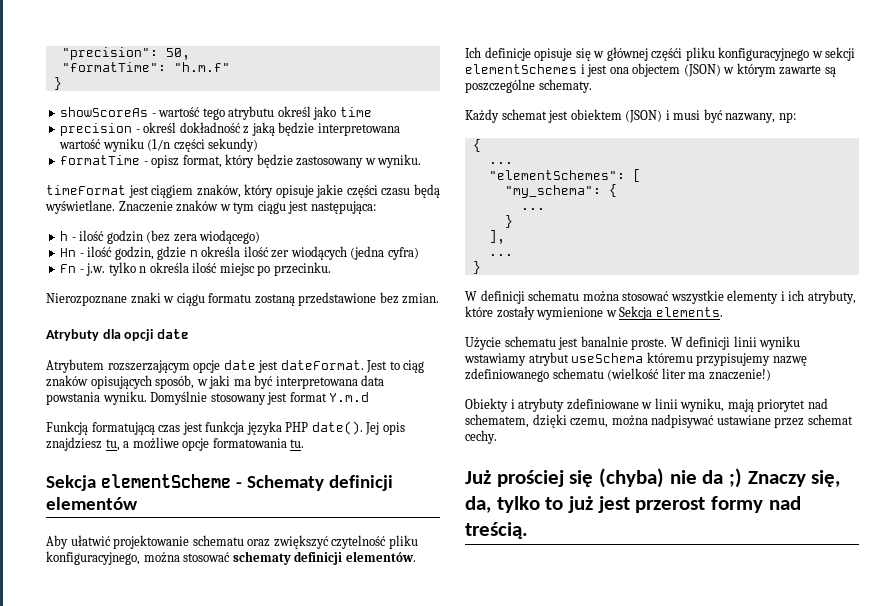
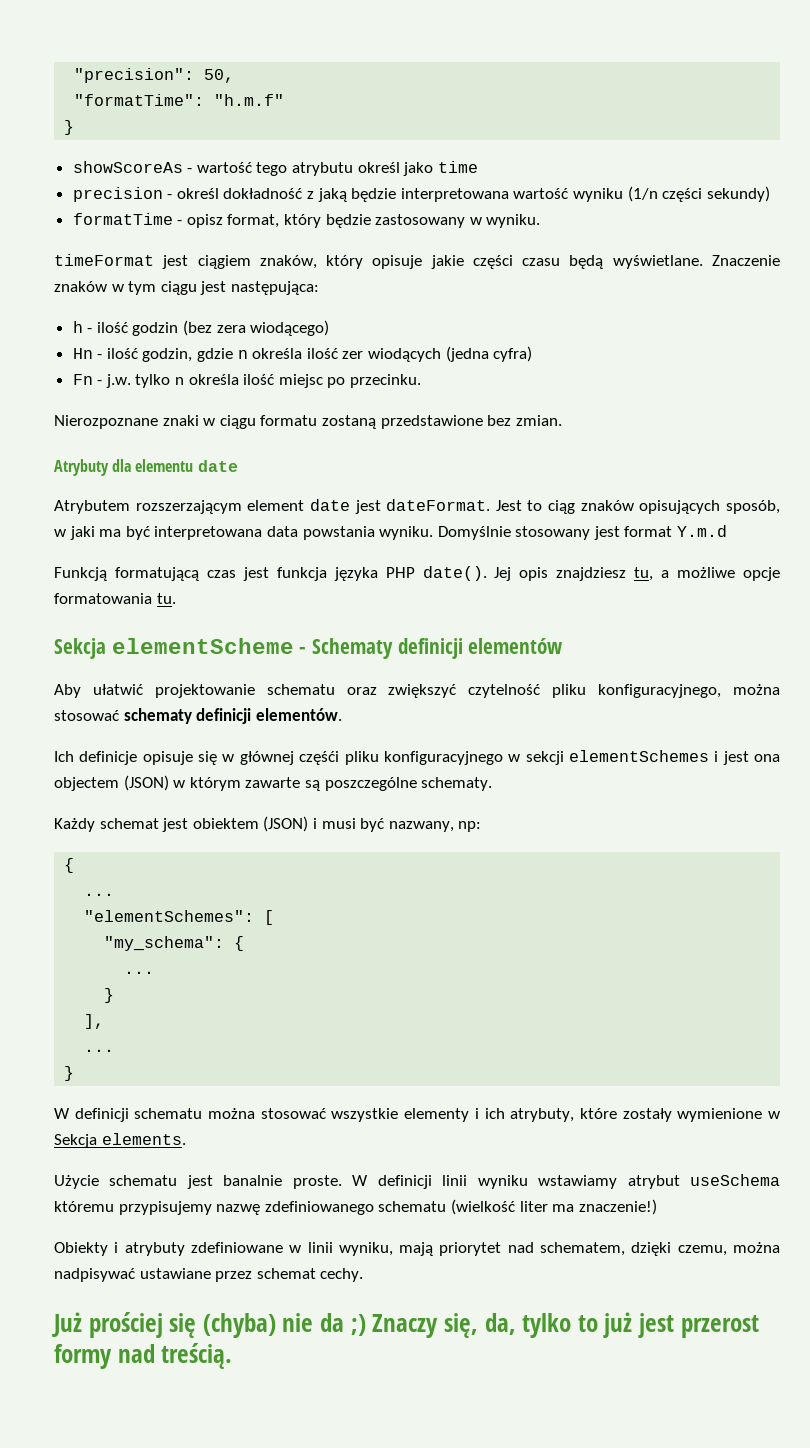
[124,329,154,341] opcji -> [135,459,194,472] elementu
[193,360,221,373] opcje -> [247,500,305,511] element

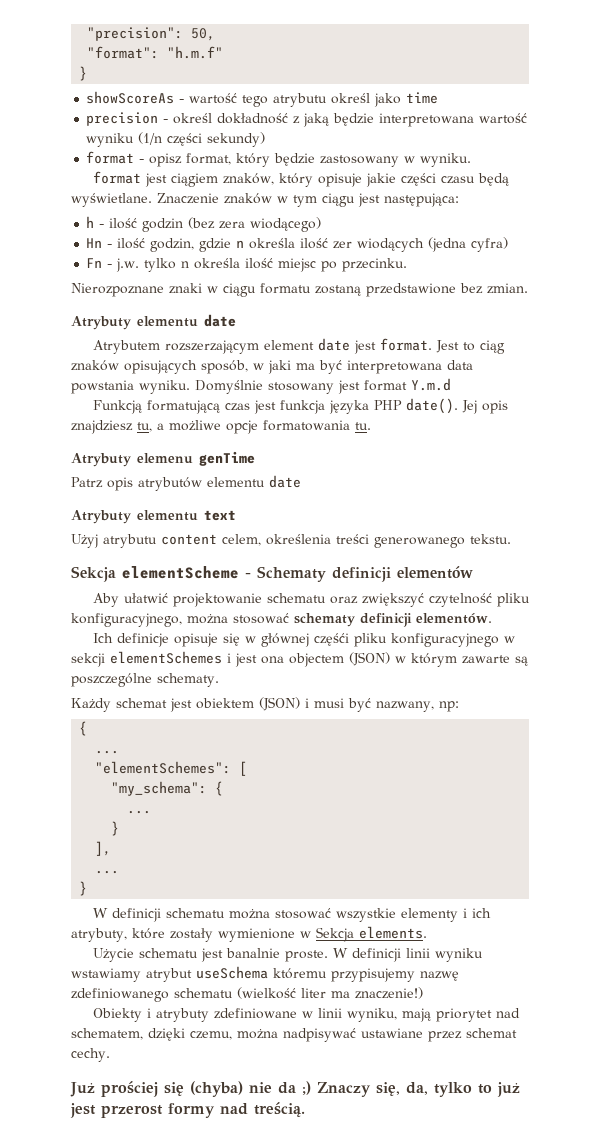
[74,94,205,106] "formatTime": -> [87,46,160,59] "format":
[72,213,173,225] formatTime -> [86,151,135,164] format
[54,254,154,266] timeFormat -> [92,171,141,184] format
[112,459,132,472] dla -> (131, 323) none
[386,499,491,511] dateFormat. -> [379,338,432,351] format.
(176, 598) none -> [71,451,255,467] [71,475,301,491] [71,510,236,524] [71,534,511,548] // Atrybuty elemenu genTime // Patrz opis atrybutów elementu date // Atrybuty elementu text // Użyj atrybutu content celem, określenia treści generowanego tekstu.

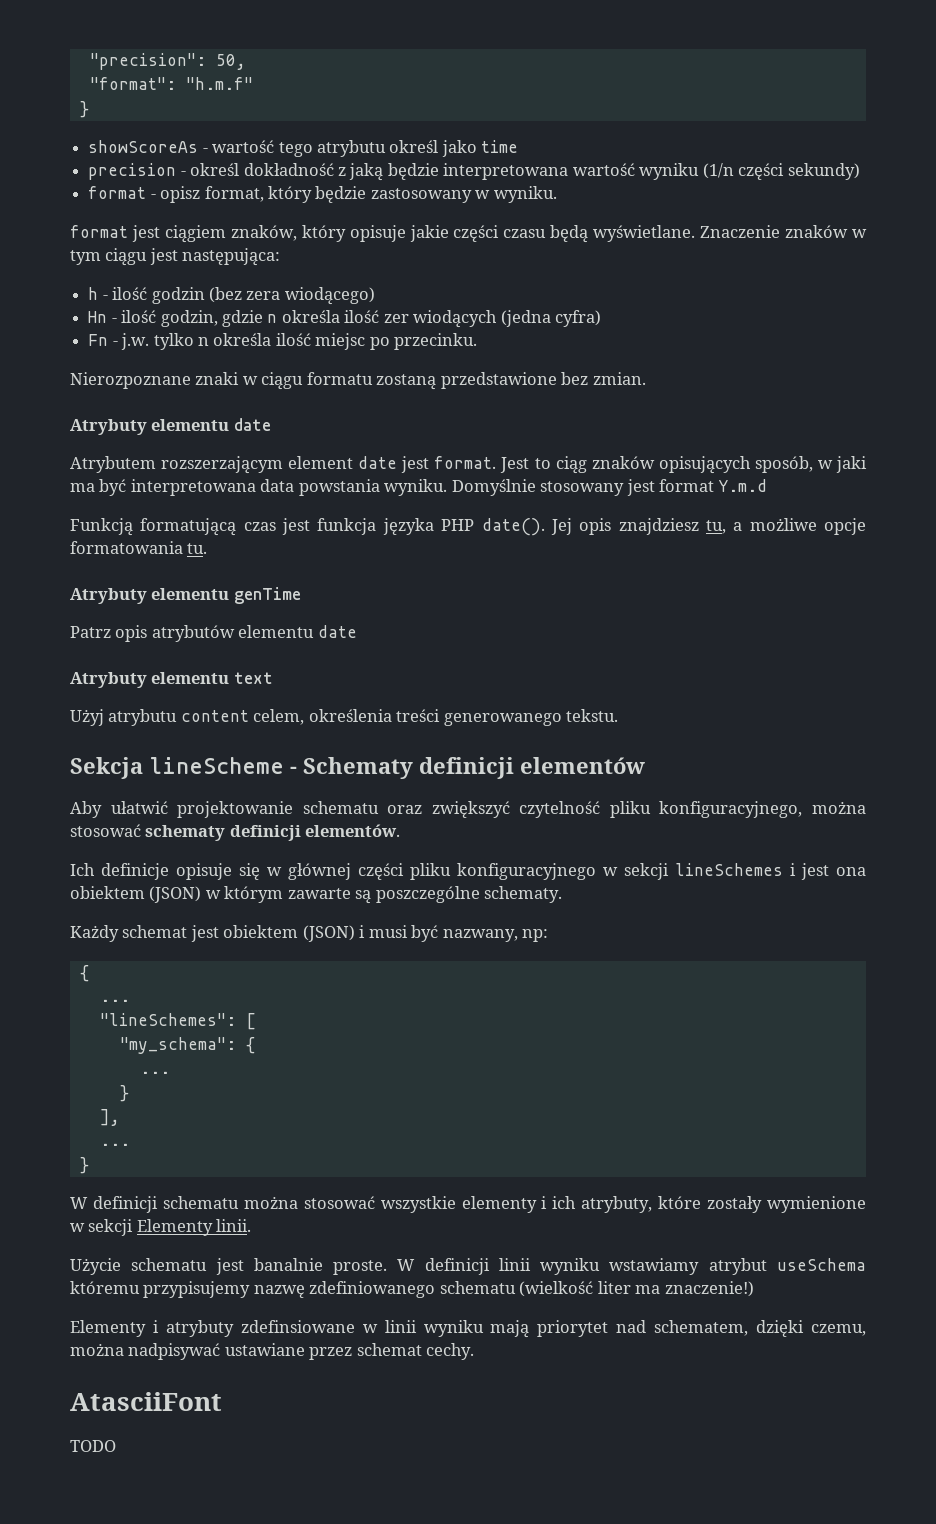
[137,453,193,464] elemenu -> [151,588,230,600] elementu
[122,566,239,579] elementScheme -> [149,757,284,774] lineScheme
[313,633,349,646] częśći -> [358,863,404,880] części
[110,651,222,664] elementSchemes -> [675,863,783,876] lineSchemes
[289,653,344,667] objectem -> [70,886,145,899] obiektem
[95,761,232,774] "elementSchemes": -> [99,1013,236,1026] "lineSchemes":
[315,926,427,942] Sekcja elements. -> [88,1219,252,1236] sekcji Elementy linii.
[92,1008,142,1022] Obiekty -> [70,1320,146,1337] Elementy
[213,1008,297,1019] zdefiniowane -> [240,1320,355,1333] zdefinsiowane
[346,1008,397,1022] wyniku, -> [423,1320,484,1337] wyniku
[70,1081,520,1097] [70,1102,305,1118] Już prościej się (chyba) nie da ;) Znaczy się, da, tylko to już jest przerost formy nad treścią. -> [70,1392,222,1411] [70,1440,116,1452] AtasciiFont // TODO

